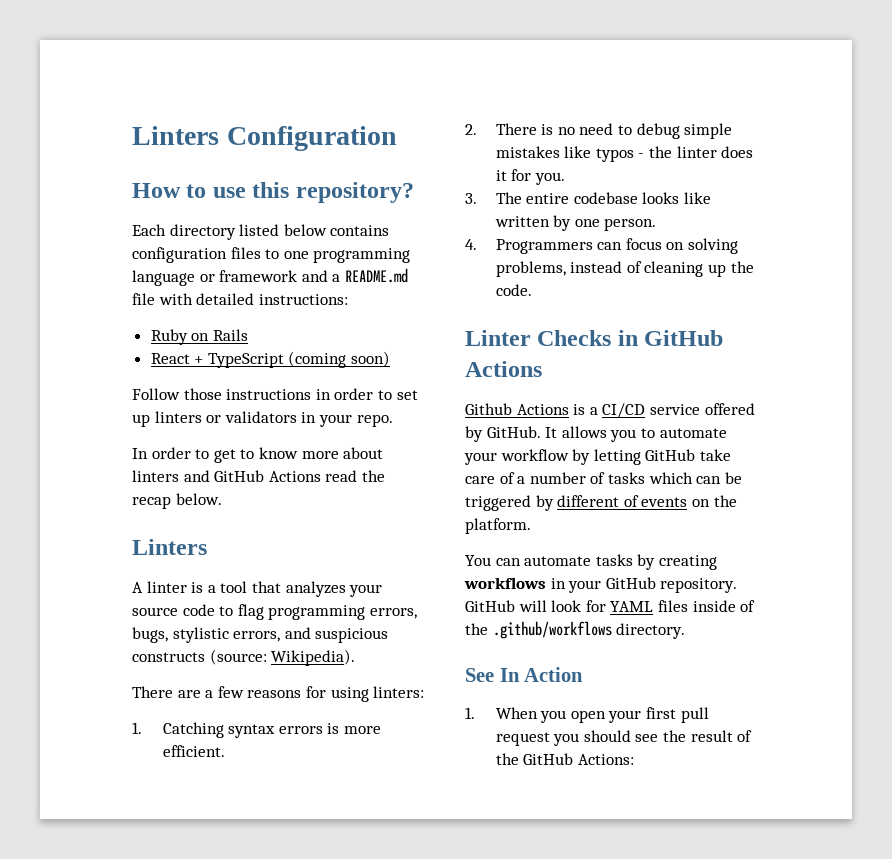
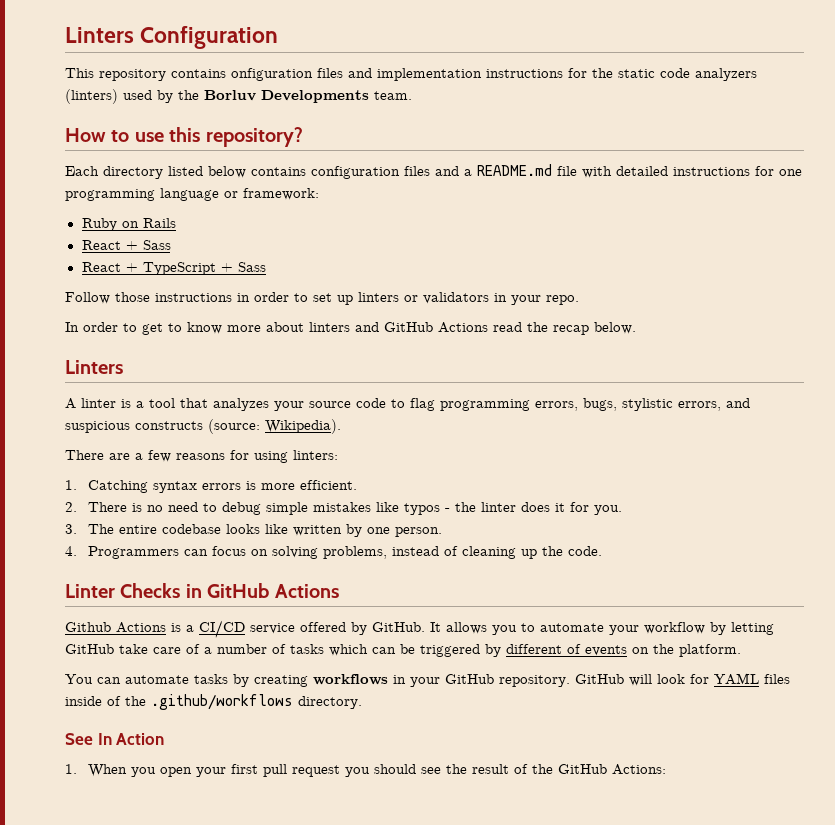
(397, 138) none -> [65,68,757,81] [65,89,412,104] // This repository contains onfiguration files and implementation instructions for the static code analyzers (linters) used by the Borluv Developments team.
[265,248,411,263] [132,270,298,286] to one programming language or framework -> (430, 171) none
[258,294,348,305] instructions: -> [673,166,802,176] [65,188,319,201] instructions for one programming language or framework:
(248, 335) none -> [81,240,171,250] // React + Sass
[288,351,391,368] (coming soon) -> [220,262,266,272] + Sass

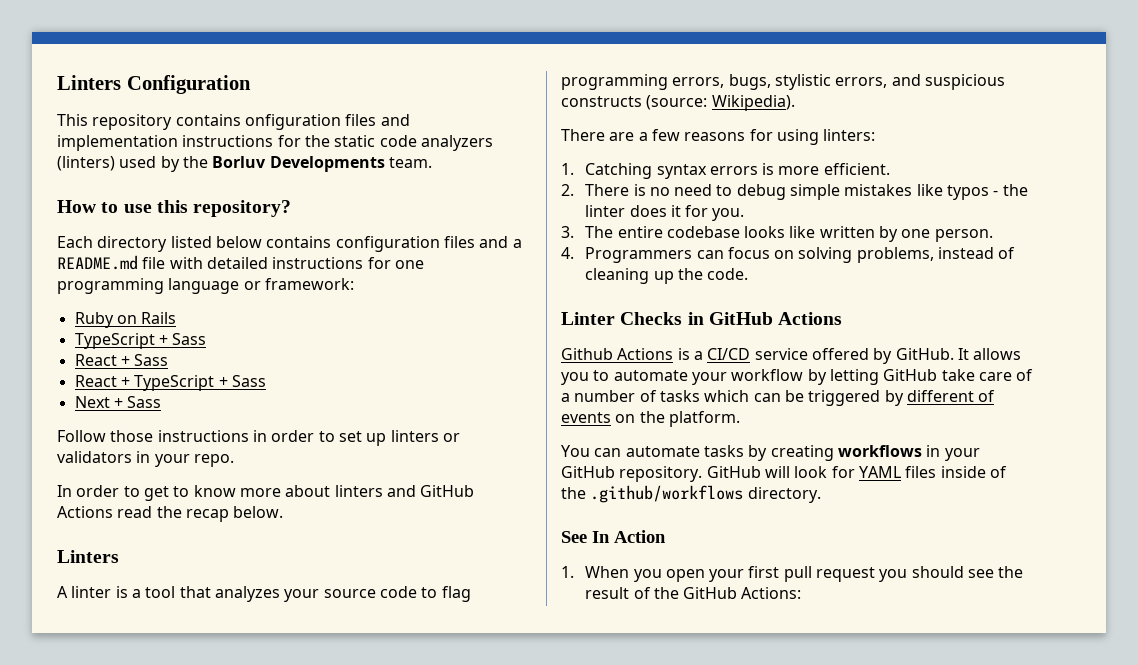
(176, 223) none -> [74,333,207,349] // TypeScript + Sass
(266, 267) none -> [74,396,162,408] // Next + Sass

